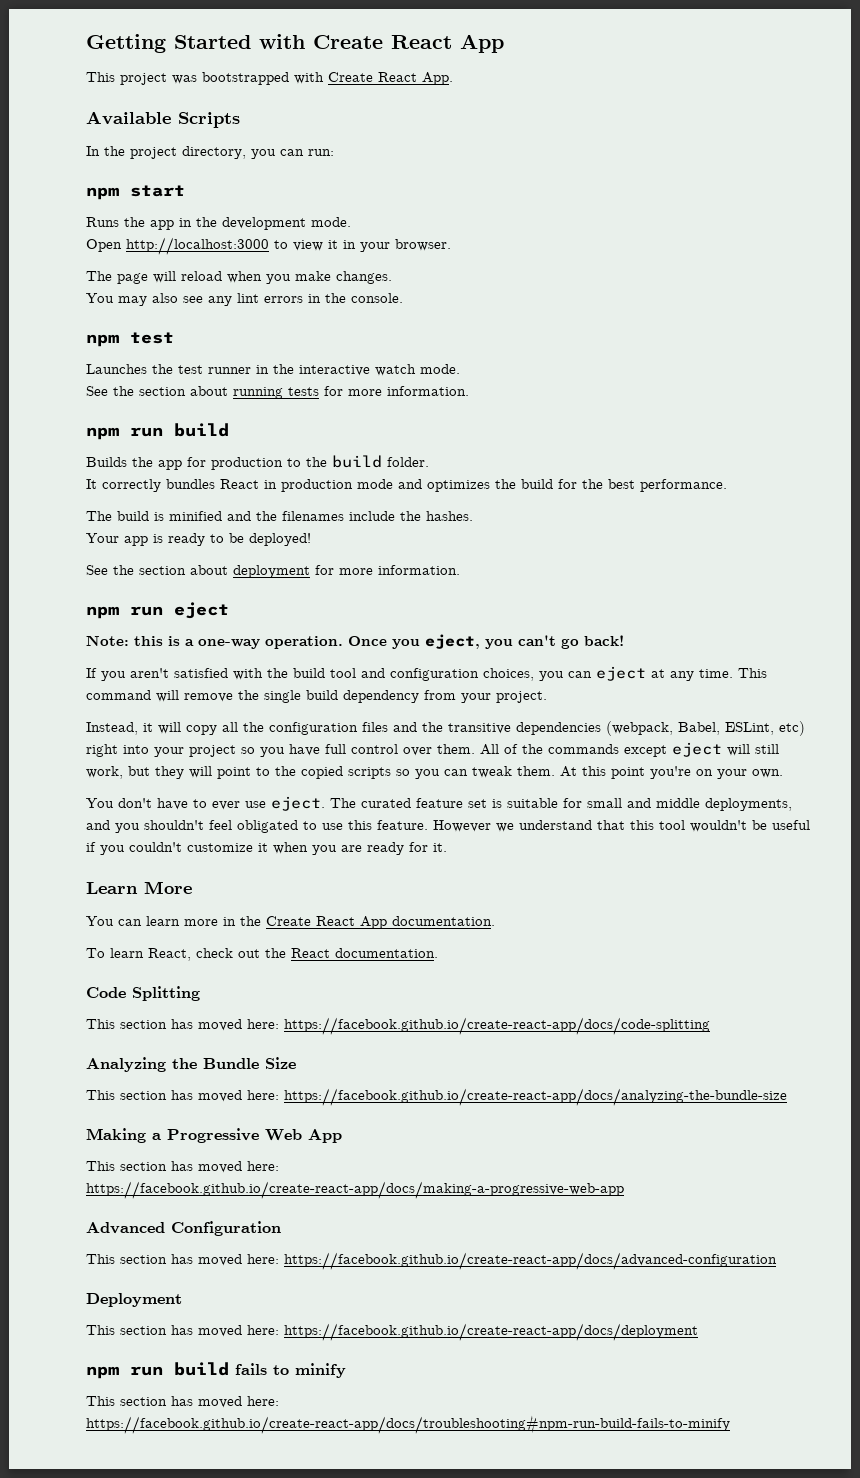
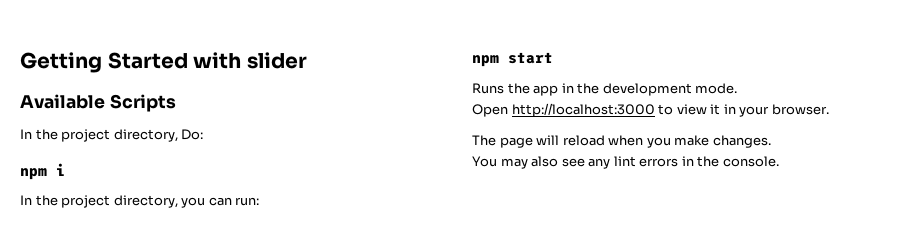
[313,34,504,53] [86,72,453,85] [86,111,240,128] Create React App // This project was bootstrapped with Create React App. // Available Scripts -> [246,52,307,69] [20,94,176,112] [20,129,204,142] [20,163,65,180] slider // Available Scripts // In the project directory, Do: // npm i
[86,332,174,347] [86,364,460,376] [86,386,469,399] [86,423,229,440] [86,455,429,470] [86,479,727,492] [86,511,473,521] [86,533,311,546] [86,565,460,578] [86,602,229,619] [86,634,624,649] [86,666,767,681] [86,690,547,703] [86,721,805,736] [86,742,779,757] [86,766,783,779] [86,796,792,811] [86,820,810,833] [86,842,447,855] [86,881,192,894] [86,916,495,929] [86,948,438,961] [86,986,200,1001] [86,1017,710,1035] [86,1057,296,1072] [86,1088,787,1106] [86,1128,342,1143] [86,1161,279,1173] [86,1181,624,1199] [86,1221,281,1236] [86,1252,777,1270] [86,1293,182,1307] [86,1323,698,1341] [86,1362,346,1379] [86,1396,279,1408] [86,1415,730,1434] // npm test // Launches the test runner in the interactive watch mode. // See the section about running tests for more information. // npm run build // Builds the app for production to the build folder. // It correctly bundles React in production mode and optimizes the build for the best performance. // The build is minified and the filenames include the hashes. // Your app is ready to be deployed! // See the section about deployment for more information. // npm run eject // Note: this is a one-way operation. Once you eject, you can't go back! // If you aren't satisfied with the build tool and configuration choices, you can eject at any time. This command will remove the single build dependency from your project. // Instead, it will copy all the configuration files and the transitive dependencies (webpack, Babel, ESLint, etc) right into your project so you have full control over them. All of the commands except eject will still work, but they will point to the copied scripts so you can tweak them. At this point you're on your own. // You don't have to ever use eject. The curated feature set is suitable for small and middle deployments, and you shouldn't feel obligated to use this feature. However we understand that this tool wouldn't be useful if you couldn't customize it when you are ready for it. // Learn More // You can learn more in the Create React App documentation. // To learn React, check out the React documentation. // Code Splitting // This section has moved here: https://facebook.github.io/create-react-app/docs/code-splitting // Analyzing the Bundle Size // This section has moved here: https://facebook.github.io/create-react-app/docs/analyzing-the-bundle-size // Making a Progressive Web App // This section has moved here: https://facebook.github.io/create-react-app/docs/making-a-progressive-web-app // Advanced Configuration // This section has moved here: https://facebook.github.io/create-react-app/docs/advanced-configuration // Deployment // This section has moved here: https://facebook.github.io/create-react-app/docs/deployment // npm run build fails to minify // This section has moved here: https://facebook.github.io/create-react-app/docs/troubleshooting#npm-run-build-fails-to-minify -> (779, 161) none

